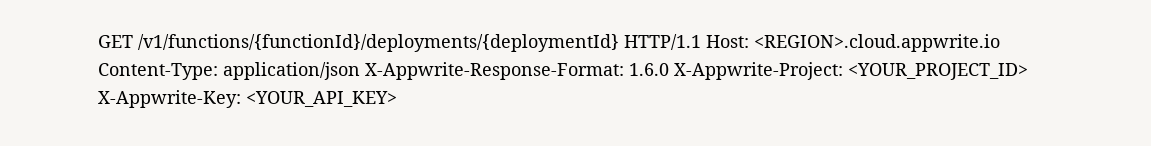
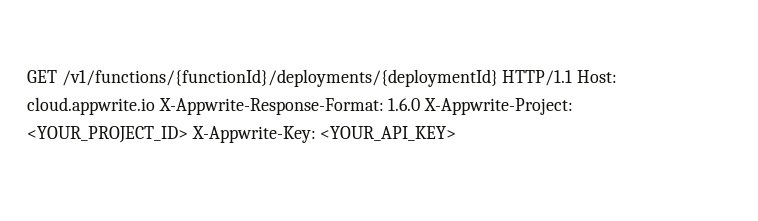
[754,34,1000,52] [98,62,360,80] <REGION>.cloud.appwrite.io Content-Type: application/json -> [27,97,155,115] cloud.appwrite.io

